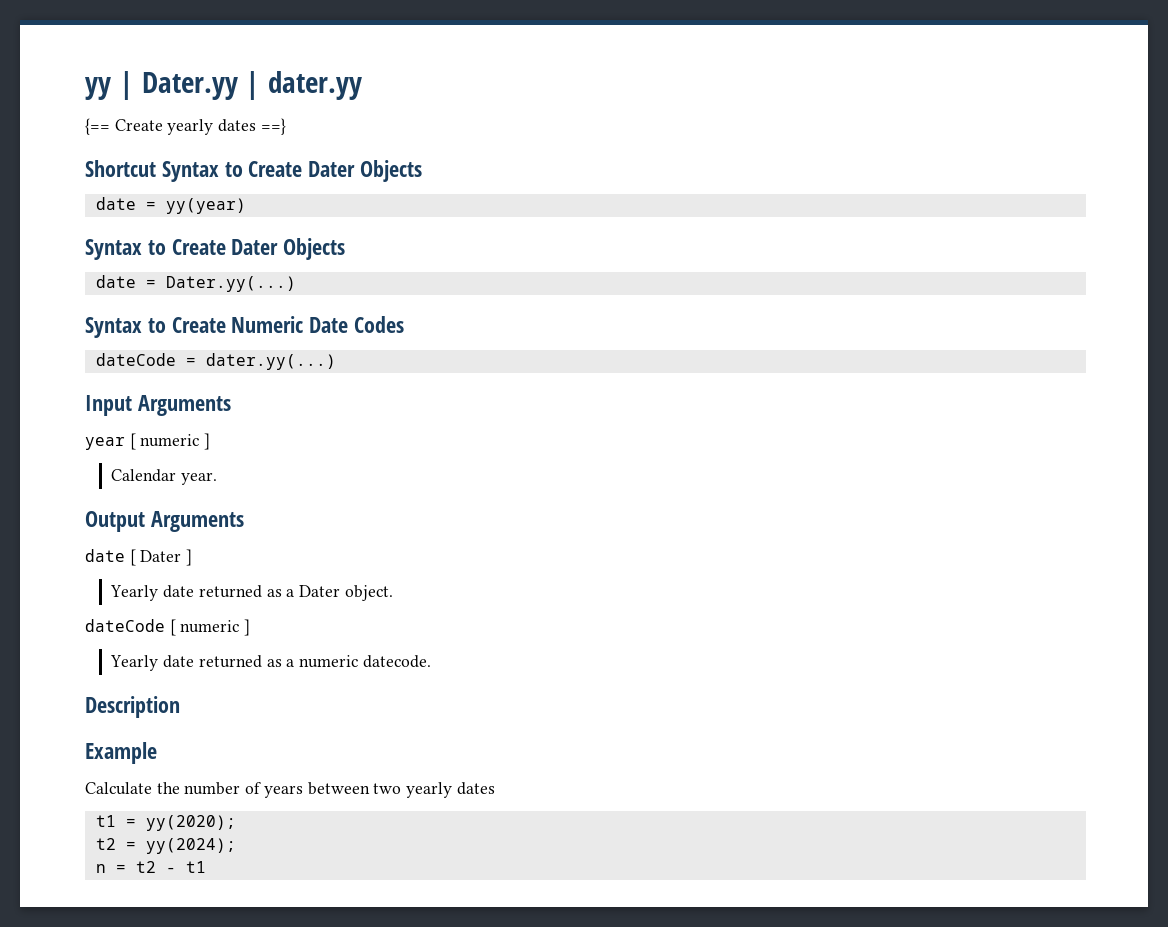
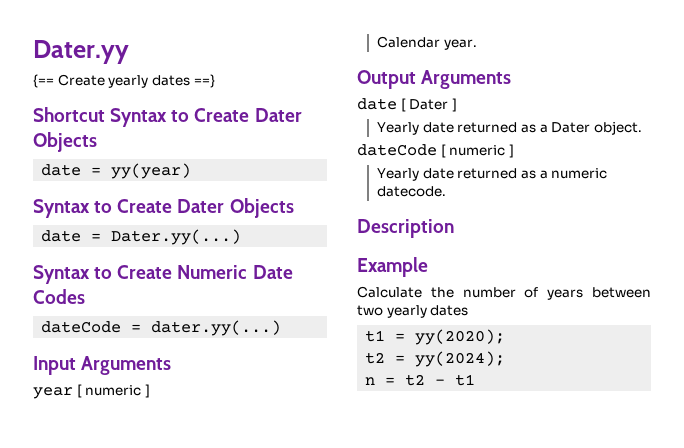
[85,71,134,100] yy | -> (33, 52) none
[245,71,363,100] | dater.yy -> (129, 52) none

